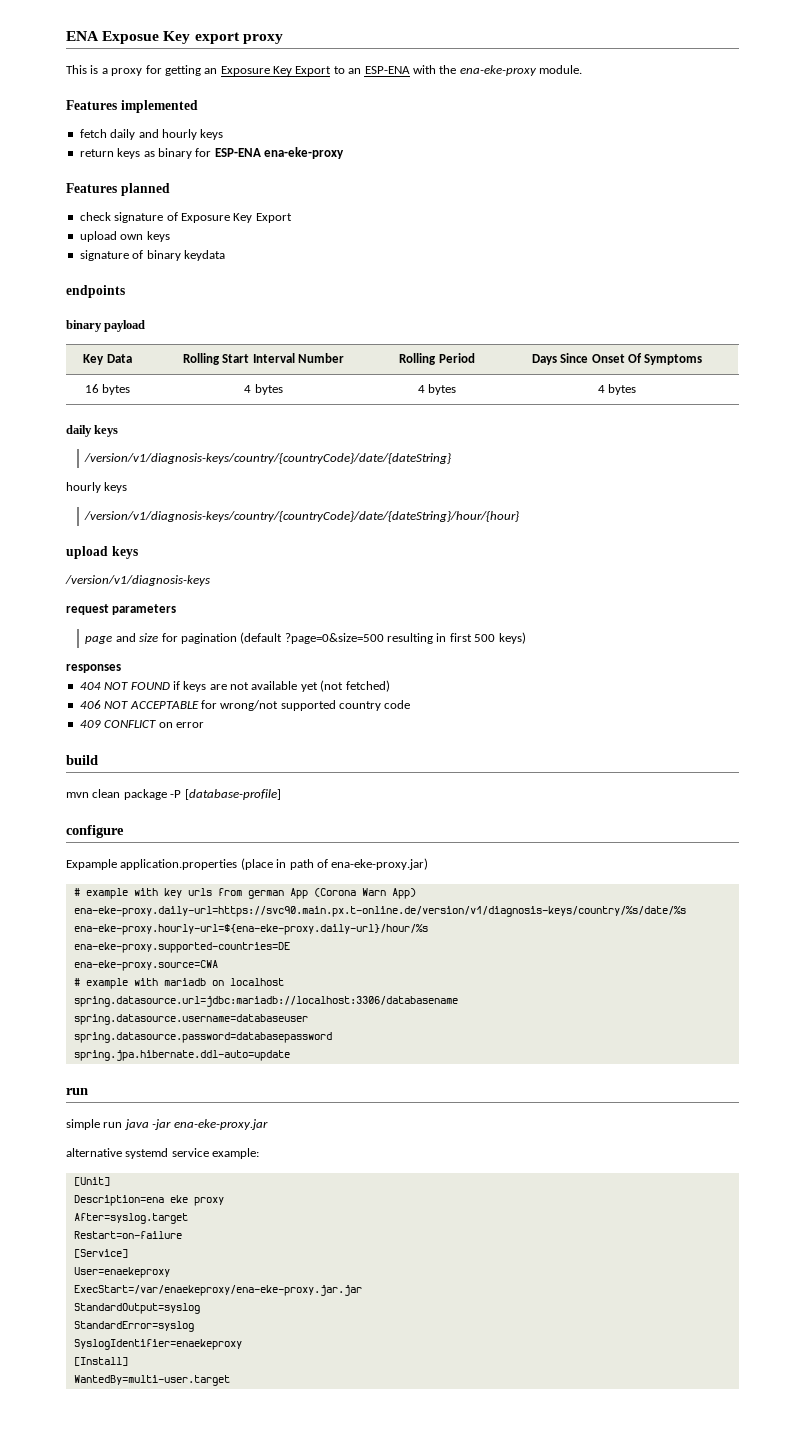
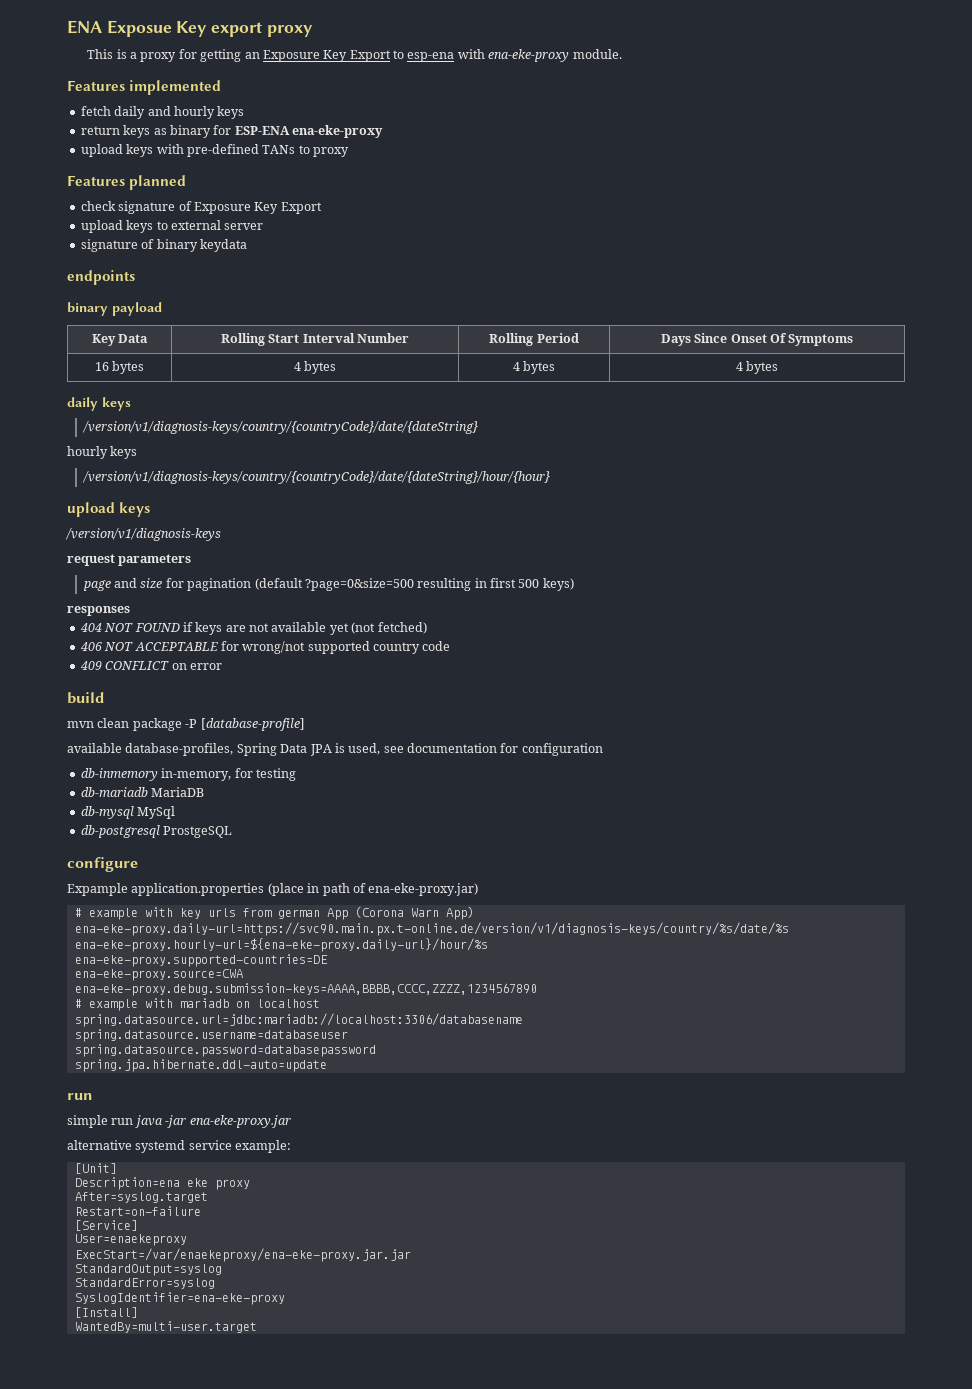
[348,65,457,74] an ESP-ENA with the -> [407,49,485,62] esp-ena with
(344, 153) none -> [80,144,349,157] // upload keys with pre-defined TANs to proxy
[120,231,170,242] own keys -> [126,220,264,233] keys to external server
(281, 794) none -> [67,743,603,756] [80,768,296,781] [80,787,205,797] [80,806,176,819] [80,825,233,838] // available database-profiles, Spring Data JPA is used, see documentation for configuration // db-inmemory in-memory, for testing // db-mariadb MariaDB // db-mysql MySql // db-postgresql ProstgeSQL
(218, 965) none -> [74,983,537,996] // ena-eke-proxy.debug.submission-keys=AAAA,BBBB,CCCC,ZZZZ,1234567890
[73,1339,242,1350] SyslogIdentifier=enaekeproxy -> [74,1292,285,1305] SyslogIdentifier=ena-eke-proxy

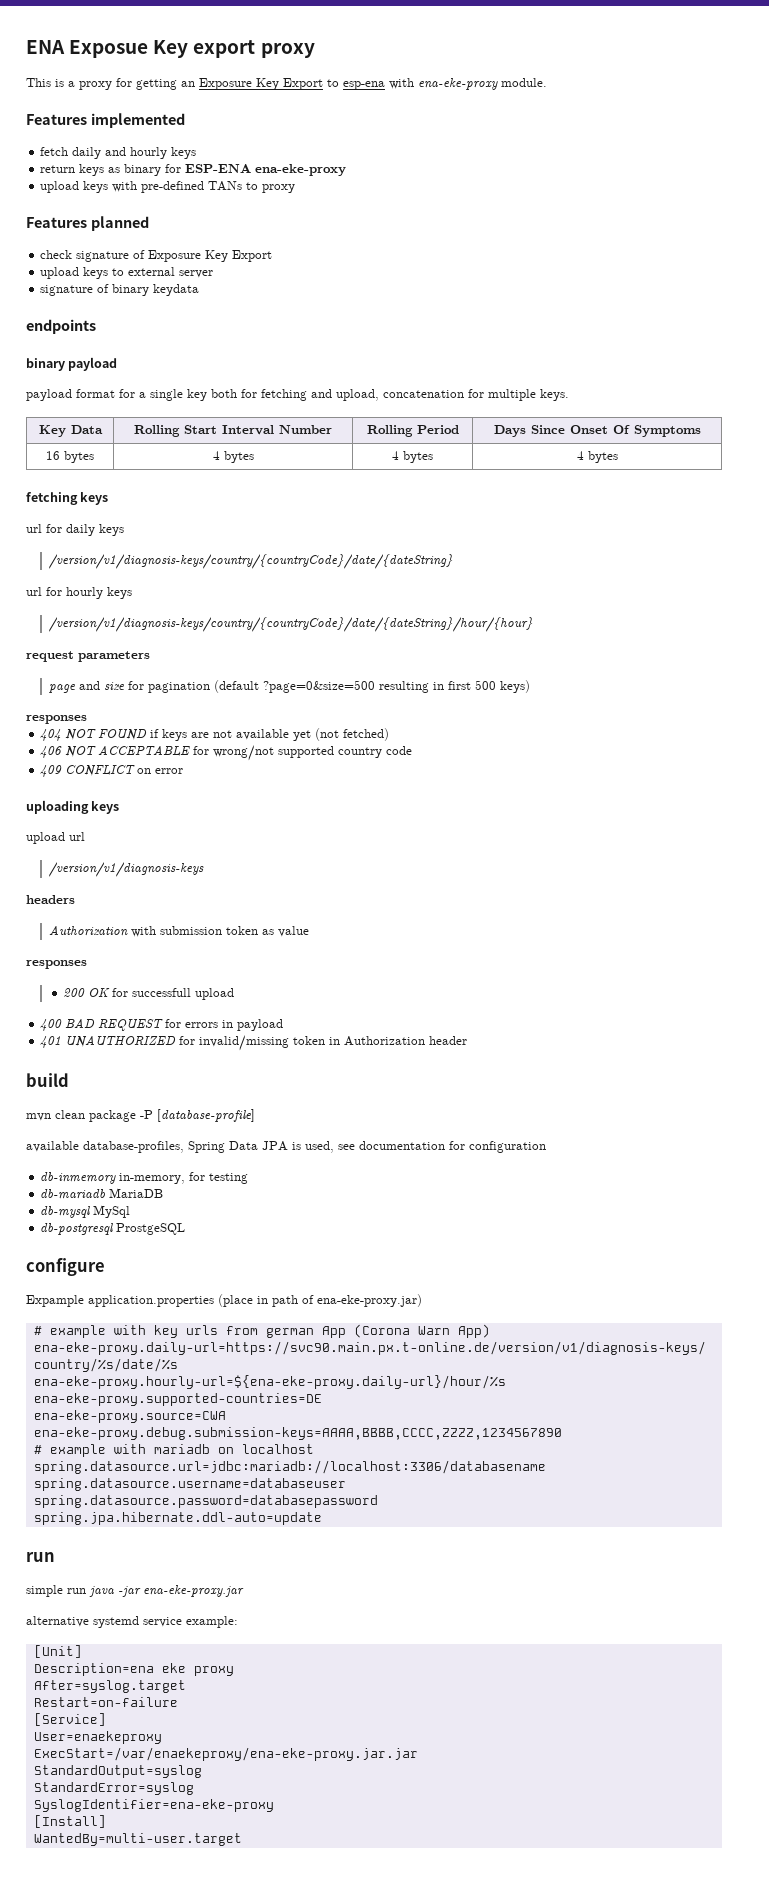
(162, 309) none -> [26,389,569,401] // payload format for a single key both for fetching and upload, concatenation for multiple keys.
(779, 367) none -> [26,492,109,505] [26,524,62,533] fetching keys // url for
(478, 427) none -> [26,587,62,596] url for
[67,502,151,517] [65,528,221,541] // upload keys // /version/v1/diagnosis-keys -> (533, 624) none
(222, 666) none -> [26,800,120,814] [26,832,85,844] [48,862,204,877] [26,895,75,904] [48,925,309,937] [26,960,87,969] [63,988,235,1000] [40,1018,284,1031] [40,1035,468,1051] // uploading keys // upload url // /version/v1/diagnosis-keys // headers // Authorization with submission token as value // responses // 200 OK for successfull upload // 400 BAD REQUEST for errors in payload // 401 UNAUTHORIZED for invalid/missing token in Authorization header

